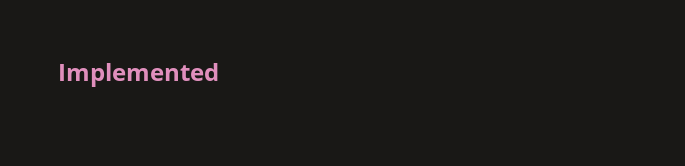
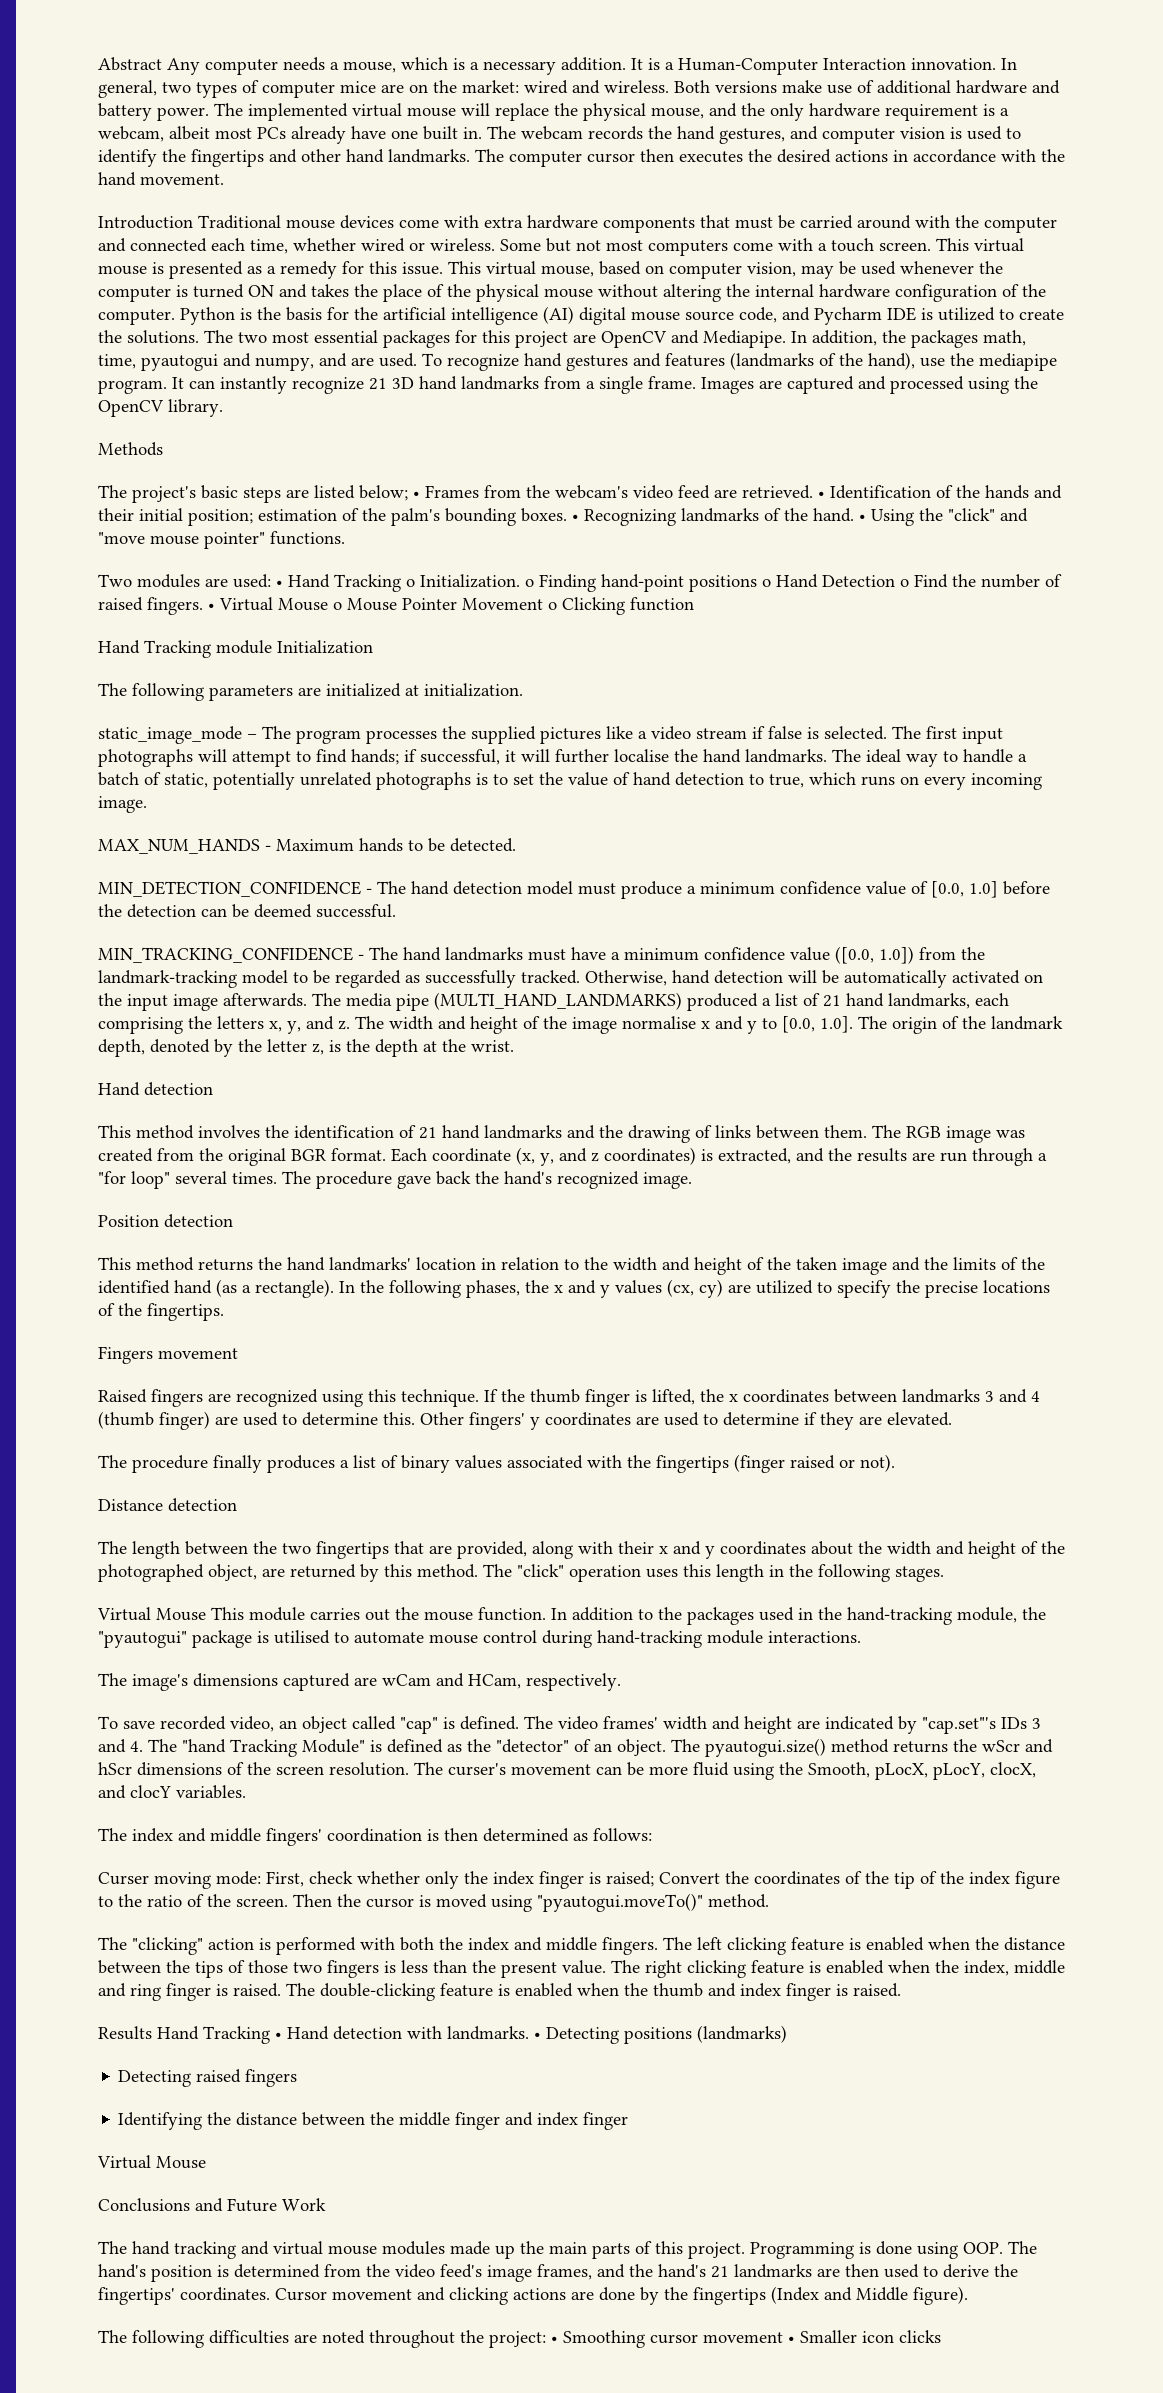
[58,63,219,87] Implemented -> [98,57,1017,75] [98,80,1060,98] [98,103,1009,121] [98,126,1021,144] [98,149,1065,167] [98,172,224,186] [98,215,1057,233] [98,238,1024,256] [98,261,1003,279] [98,284,1046,302] [98,306,1064,325] [98,330,1026,348] [98,352,1057,371] [98,376,1038,394] [98,399,223,417] [98,442,163,456] [98,485,1062,503] [98,508,1028,526] [98,531,345,549] [98,574,1062,592] [98,597,694,615] [98,640,373,658] [98,683,523,701] [98,726,1003,744] [98,749,1027,767] [98,772,1042,790] [98,796,147,813] [98,838,516,854] [98,881,1050,899] [98,904,396,918] [98,946,985,964] [98,970,1043,988] [98,992,1009,1011] [98,1016,1063,1034] [98,1039,514,1057] [98,1082,213,1096] [98,1125,1025,1143] [98,1147,1047,1166] [98,1171,692,1189] [98,1214,233,1228] [98,1257,1045,1275] [98,1279,1050,1298] [98,1303,224,1321] [98,1346,238,1364] [98,1389,1040,1407] [98,1411,952,1430] [98,1454,895,1473] [98,1498,237,1512] [98,1541,1065,1559] [98,1564,944,1582] [97,1607,1046,1625] [98,1630,861,1648] [98,1673,621,1691] [98,1716,1041,1734] [98,1738,1053,1757] [98,1762,1036,1780] [98,1785,246,1799] [98,1828,652,1846] [98,1871,1060,1889] [98,1893,769,1912] [98,1937,1065,1955] [98,1960,1065,1978] [98,1983,901,2001] [98,2025,787,2044] [118,2069,298,2087] [118,2112,629,2130] [97,2155,206,2169] [98,2198,326,2212] [98,2241,1037,2259] [98,2264,1018,2282] [98,2286,968,2305] [98,2330,941,2348] Abstract Any computer needs a mouse, which is a necessary addition. It is a Human-Computer Interaction innovation. In general, two types of computer mice are on the market: wired and wireless. Both versions make use of additional hardware and battery power. The implemented virtual mouse will replace the physical mouse, and the only hardware requirement is a webcam, albeit most PCs already have one built in. The webcam records the hand gestures, and computer vision is used to identify the fingertips and other hand landmarks. The computer cursor then executes the desired actions in accordance with the hand movement. // Introduction Traditional mouse devices come with extra hardware components that must be carried around with the computer and connected each time, whether wired or wireless. Some but not most computers come with a touch screen. This virtual mouse is presented as a remedy for this issue. This virtual mouse, based on computer vision, may be used whenever the computer is turned ON and takes the place of the physical mouse without altering the internal hardware configuration of the computer. Python is the basis for the artificial intelligence (AI) digital mouse source code, and Pycharm IDE is utilized to create the solutions. The two most essential packages for this project are OpenCV and Mediapipe. In addition, the packages math, time, pyautogui and numpy, and are used. To recognize hand gestures and features (landmarks of the hand), use the mediapipe program. It can instantly recognize 21 3D hand landmarks from a single frame. Images are captured and processed using the OpenCV library. // Methods // The project's basic steps are listed below; • Frames from the webcam's video feed are retrieved. • Identification of the hands and their initial position; estimation of the palm's bounding boxes. • Recognizing landmarks of the hand. • Using the "click" and "move mouse pointer" functions. // Two modules are used: • Hand Tracking o Initialization. o Finding hand-point positions o Hand Detection o Find the number of raised fingers. • Virtual Mouse o Mouse Pointer Movement o Clicking function // Hand Tracking module Initialization // The following parameters are initialized at initialization. // static_image_mode – The program processes the supplied pictures like a video stream if false is selected. The first input photographs will attempt to find hands; if successful, it will further localise the hand landmarks. The ideal way to handle a batch of static, potentially unrelated photographs is to set the value of hand detection to true, which runs on every incoming image. // MAX_NUM_HANDS - Maximum hands to be detected. // MIN_DETECTION_CONFIDENCE - The hand detection model must produce a minimum confidence value of [0.0, 1.0] before the detection can be deemed successful. // MIN_TRACKING_CONFIDENCE - The hand landmarks must have a minimum confidence value ([0.0, 1.0]) from the landmark-tracking model to be regarded as successfully tracked. Otherwise, hand detection will be automatically activated on the input image afterwards. The media pipe (MULTI_HAND_LANDMARKS) produced a list of 21 hand landmarks, each comprising the letters x, y, and z. The width and height of the image normalise x and y to [0.0, 1.0]. The origin of the landmark depth, denoted by the letter z, is the depth at the wrist. // Hand detection // This method involves the identification of 21 hand landmarks and the drawing of links between them. The RGB image was created from the original BGR format. Each coordinate (x, y, and z coordinates) is extracted, and the results are run through a "for loop" several times. The procedure gave back the hand's recognized image. // Position detection // This method returns the hand landmarks' location in relation to the width and height of the taken image and the limits of the identified hand (as a rectangle). In the following phases, the x and y values (cx, cy) are utilized to specify the precise locations of the fingertips. // Fingers movement // Raised fingers are recognized using this technique. If the thumb finger is lifted, the x coordinates between landmarks 3 and 4 (thumb finger) are used to determine this. Other fingers' y coordinates are used to determine if they are elevated. // The procedure finally produces a list of binary values associated with the fingertips (finger raised or not). // Distance detection // The length between the two fingertips that are provided, along with their x and y coordinates about the width and height of the photographed object, are returned by this method. The "click" operation uses this length in the following stages. // Virtual Mouse This module carries out the mouse function. In addition to the packages used in the hand-tracking module, the "pyautogui" package is utilised to automate mouse control during hand-tracking module interactions. // The image's dimensions captured are wCam and HCam, respectively. // To save recorded video, an object called "cap" is defined. The video frames' width and height are indicated by "cap.set"'s IDs 3 and 4. The "hand Tracking Module" is defined as the "detector" of an object. The pyautogui.size() method returns the wScr and hScr dimensions of the screen resolution. The curser's movement can be more fluid using the Smooth, pLocX, pLocY, clocX, and clocY variables. // The index and middle fingers' coordination is then determined as follows: // Curser moving mode: First, check whether only the index finger is raised; Convert the coordinates of the tip of the index figure to the ratio of the screen. Then the cursor is moved using "pyautogui.moveTo()" method. // The "clicking" action is performed with both the index and middle fingers. The left clicking feature is enabled when the distance between the tips of those two fingers is less than the present value. The right clicking feature is enabled when the index, middle and ring finger is raised. The double-clicking feature is enabled when the thumb and index finger is raised. // Results Hand Tracking • Hand detection with landmarks. • Detecting positions (landmarks) // Detecting raised fingers // Identifying the distance between the middle finger and index finger // Virtual Mouse // Conclusions and Future Work // The hand tracking and virtual mouse modules made up the main parts of this project. Programming is done using OOP. The hand's position is determined from the video feed's image frames, and the hand's 21 landmarks are then used to derive the fingertips' coordinates. Cursor movement and clicking actions are done by the fingertips (Index and Middle figure). // The following difficulties are noted throughout the project: • Smoothing cursor movement • Smaller icon clicks

